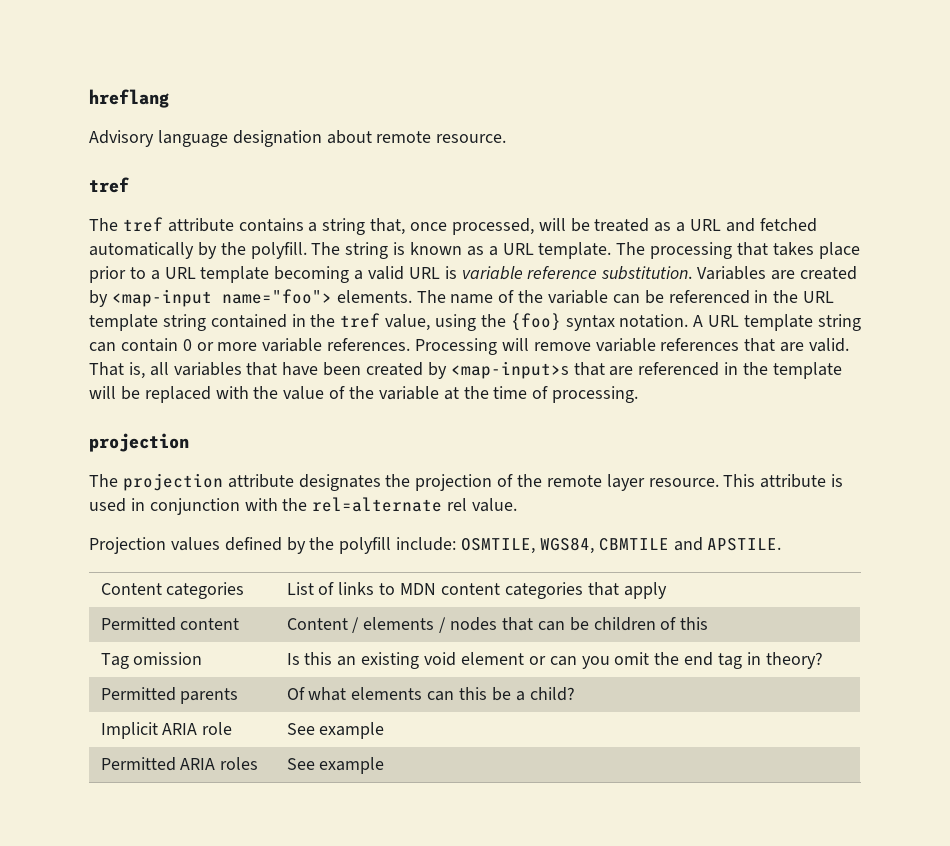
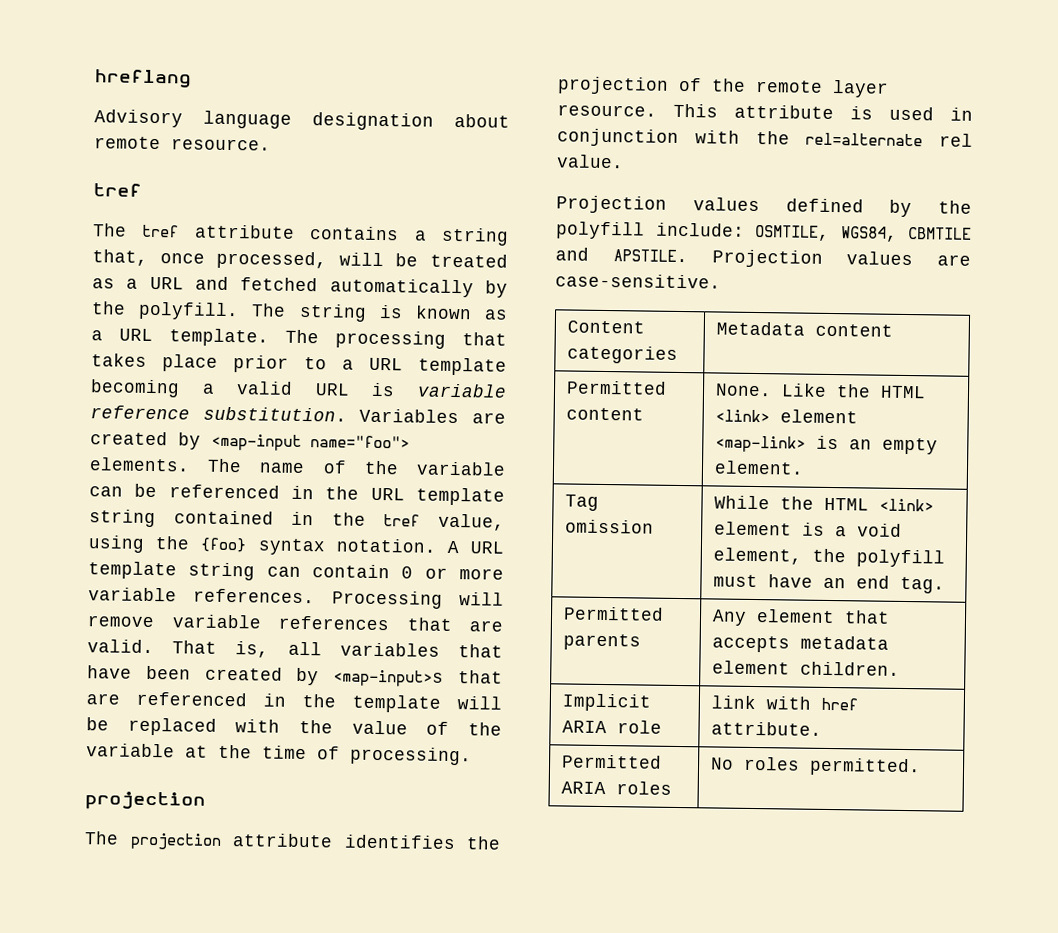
[298,474,381,491] designates -> [343,834,456,850] identifies
[100,582,245,599] [286,582,667,599] [100,617,240,631] [286,617,709,633] [100,652,203,669] [286,652,823,669] [100,687,239,704] [286,687,575,701] // Content categories | List of links to MDN content categories that apply // Permitted content | Content / elements / nodes that can be children of this // Tag omission | Is this an existing void element or can you omit the end tag in theory? // Permitted parents | Of what elements can this be a child? -> [711,249,971,268] [555,273,721,289] [566,320,645,334] [566,345,678,364] [715,321,893,337] [565,380,667,395] [565,407,644,421] [714,383,926,399] [714,409,858,424] [714,435,938,455] [713,460,804,475] [564,494,599,511] [564,519,654,534] [713,495,934,512] [713,521,902,537] [712,547,945,568] [712,574,945,594] [562,606,664,621] [562,633,641,651] [711,609,890,626] [711,635,889,653] [711,660,900,676] Projection values are case-sensitive. // Content categories | Metadata content // Permitted content | None. Like the HTML <link> element <map-link> is an empty element. // Tag omission | While the HTML <link> element is a void element, the polyfill must have an end tag. // Permitted parents | Any element that accepts metadata element children.
[286,722,385,739] See example -> [710,695,858,711] [710,721,822,736] link with href attribute.
[286,757,385,774] See example -> [709,756,921,777] No roles permitted.

